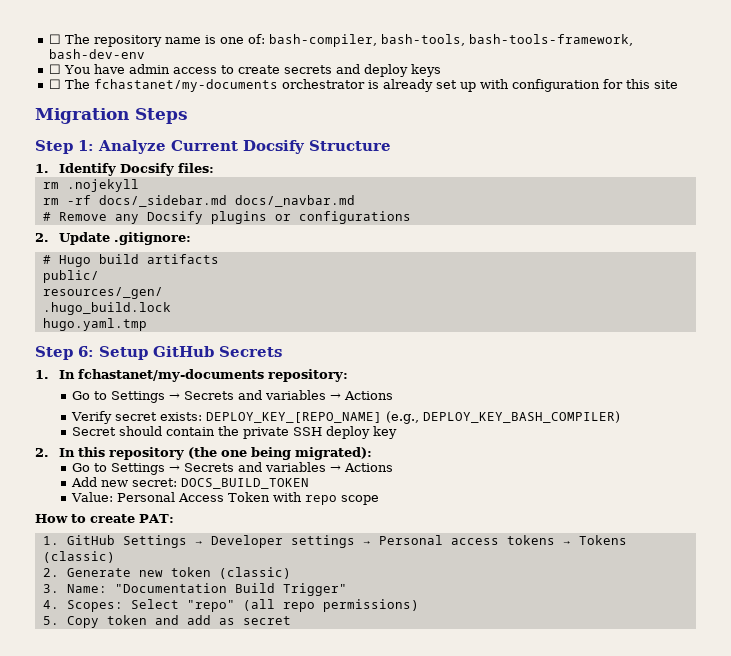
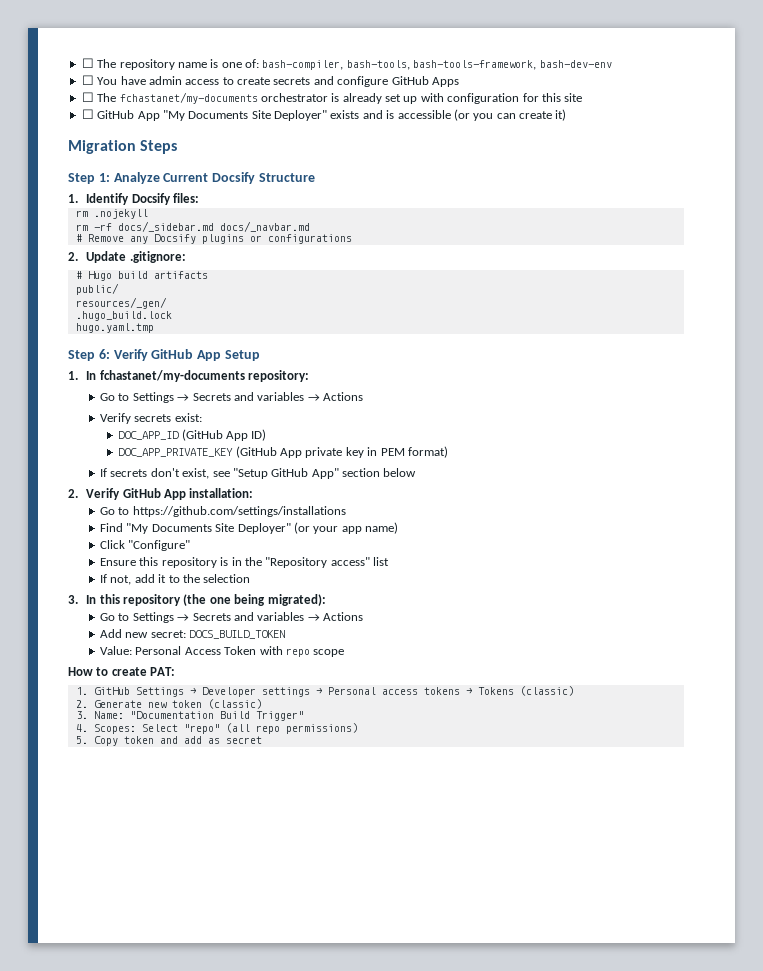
[363,64,441,77] deploy keys -> [337,76,459,87] configure GitHub Apps
(678, 84) none -> [81,109,567,121] // ☐ GitHub App "My Documents Site Deployer" exists and is accessible (or you can create it)
(94, 351) none -> [113,349,222,361] Verify GitHub App
[153,346,282,357] GitHub Secrets -> (260, 355) none
[115,411,621,424] [72,426,398,439] [35,448,49,457] secret exists: DEPLOY_KEY_[REPO_NAME] (e.g., DEPLOY_KEY_BASH_COMPILER) // Secret should contain the private SSH deploy key // 2. -> [134,413,202,422] [118,429,267,441] [118,446,448,458] [100,468,417,479] [68,488,254,500] [100,506,346,517] [100,522,399,534] [100,540,191,551] [100,557,390,568] [100,574,251,585] [68,595,78,604] secrets exist: // DOC_APP_ID (GitHub App ID) // DOC_APP_PRIVATE_KEY (GitHub App private key in PEM format) // If secrets don't exist, see "Setup GitHub App" section below // 2. Verify GitHub App installation: // Go to https://github.com/settings/installations // Find "My Documents Site Deployer" (or your app name) // Click "Configure" // Ensure this repository is in the "Repository access" list // If not, add it to the selection // 3.

